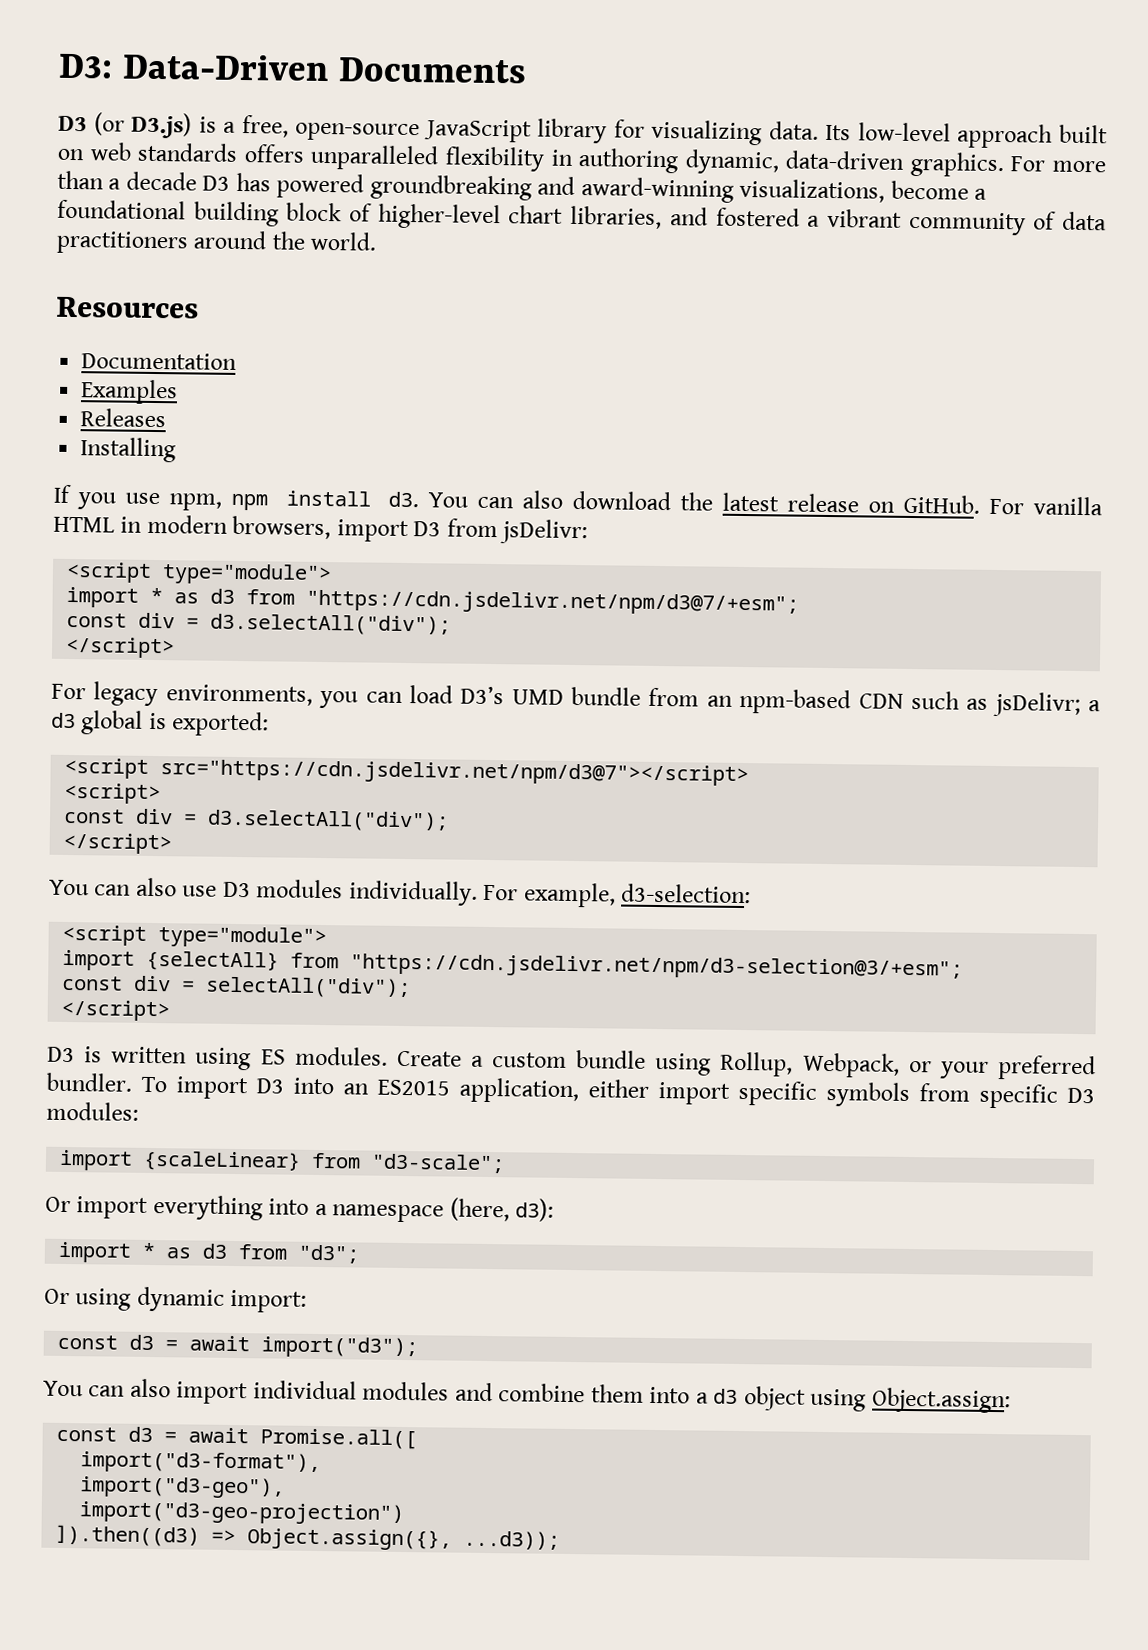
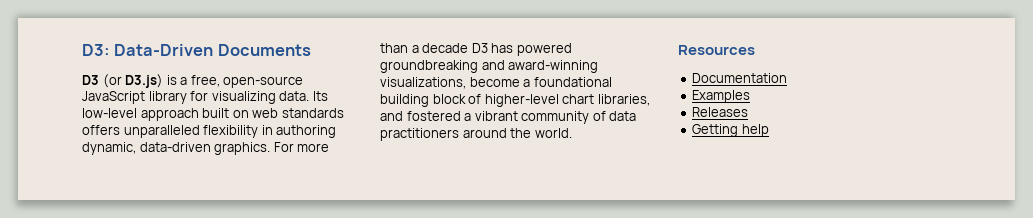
[80,437,177,463] [53,484,1103,516] [53,514,589,545] [66,561,333,586] [66,586,800,616] [66,612,452,636] [65,636,176,659] [51,681,1101,718] [51,710,270,737] [64,757,750,787] [64,782,162,805] [63,808,450,832] [63,832,173,855] [49,877,752,908] [62,924,328,949] [62,949,964,981] [62,975,412,999] [61,999,171,1022] [47,1046,1096,1081] [46,1072,1095,1109] [46,1101,139,1121] [59,1149,506,1174] [45,1195,555,1223] [58,1241,360,1264] [44,1286,308,1313] [57,1334,419,1359] [43,1378,1011,1414] [56,1426,418,1450] [80,1451,322,1475] [79,1476,286,1499] [79,1501,405,1526] [55,1524,561,1551] Installing // If you use npm, npm install d3. You can also download the latest release on GitHub. For vanilla HTML in modern browsers, import D3 from jsDelivr: // <script type="module"> // import * as d3 from "https://cdn.jsdelivr.net/npm/d3@7/+esm"; // const div = d3.selectAll("div"); // </script> // For legacy environments, you can load D3’s UMD bundle from an npm-based CDN such as jsDelivr; a d3 global is exported: // <script src="https://cdn.jsdelivr.net/npm/d3@7"></script> // <script> // const div = d3.selectAll("div"); // </script> // You can also use D3 modules individually. For example, d3-selection: // <script type="module"> // import {selectAll} from "https://cdn.jsdelivr.net/npm/d3-selection@3/+esm"; // const div = selectAll("div"); // </script> // D3 is written using ES modules. Create a custom bundle using Rollup, Webpack, or your preferred bundler. To import D3 into an ES2015 application, either import specific symbols from specific D3 modules: // import {scaleLinear} from "d3-scale"; // Or import everything into a namespace (here, d3): // import * as d3 from "d3"; // Or using dynamic import: // const d3 = await import("d3"); // You can also import individual modules and combine them into a d3 object using Object.assign: // const d3 = await Promise.all([ // import("d3-format"), // import("d3-geo"), // import("d3-geo-projection") // ]).then((d3) => Object.assign({}, ...d3)); -> [692,124,769,137] Getting help

